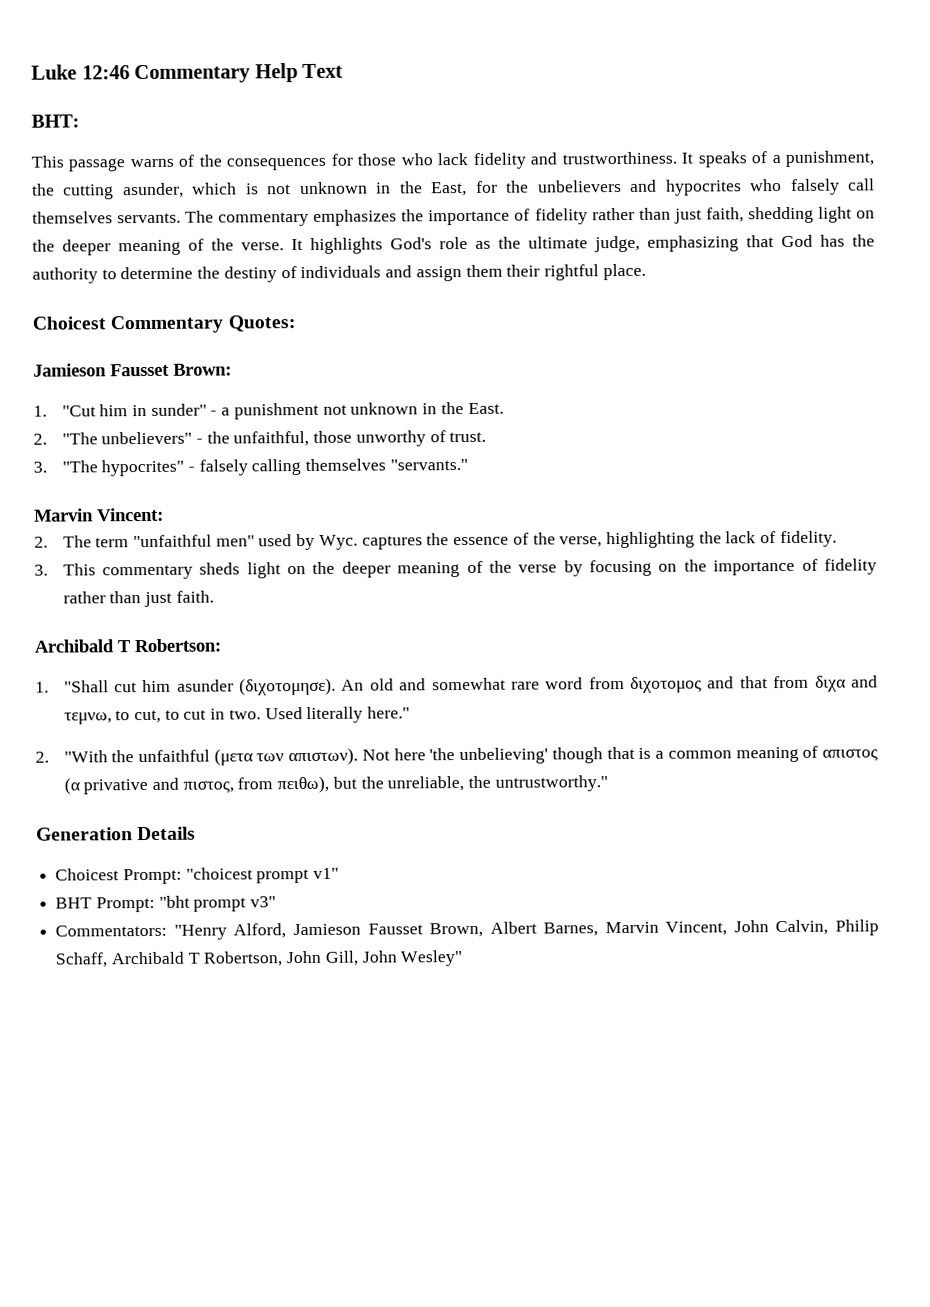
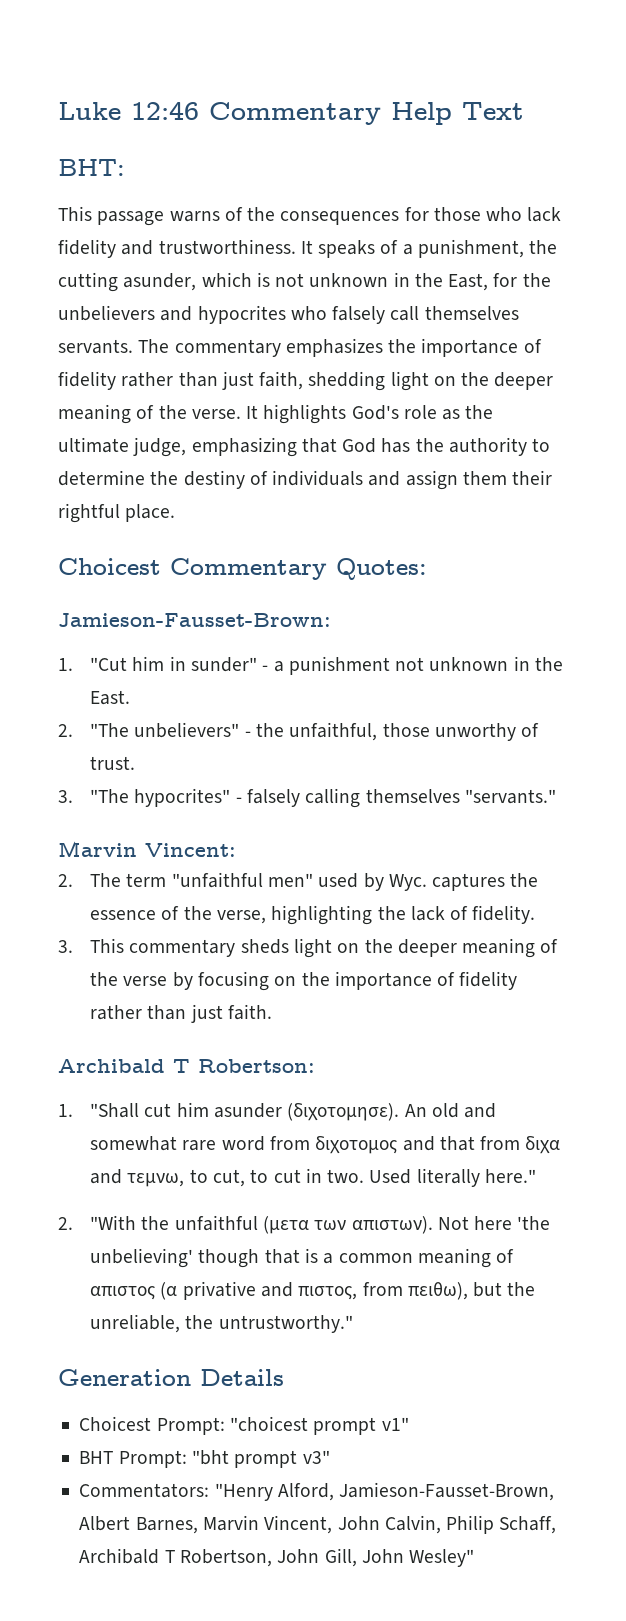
[33,363,232,377] Jamieson Fausset Brown: -> [58,613,331,627] Jamieson-Fausset-Brown:
[292,922,484,938] Jamieson Fausset Brown, -> [339,1482,555,1501] Jamieson-Fausset-Brown,

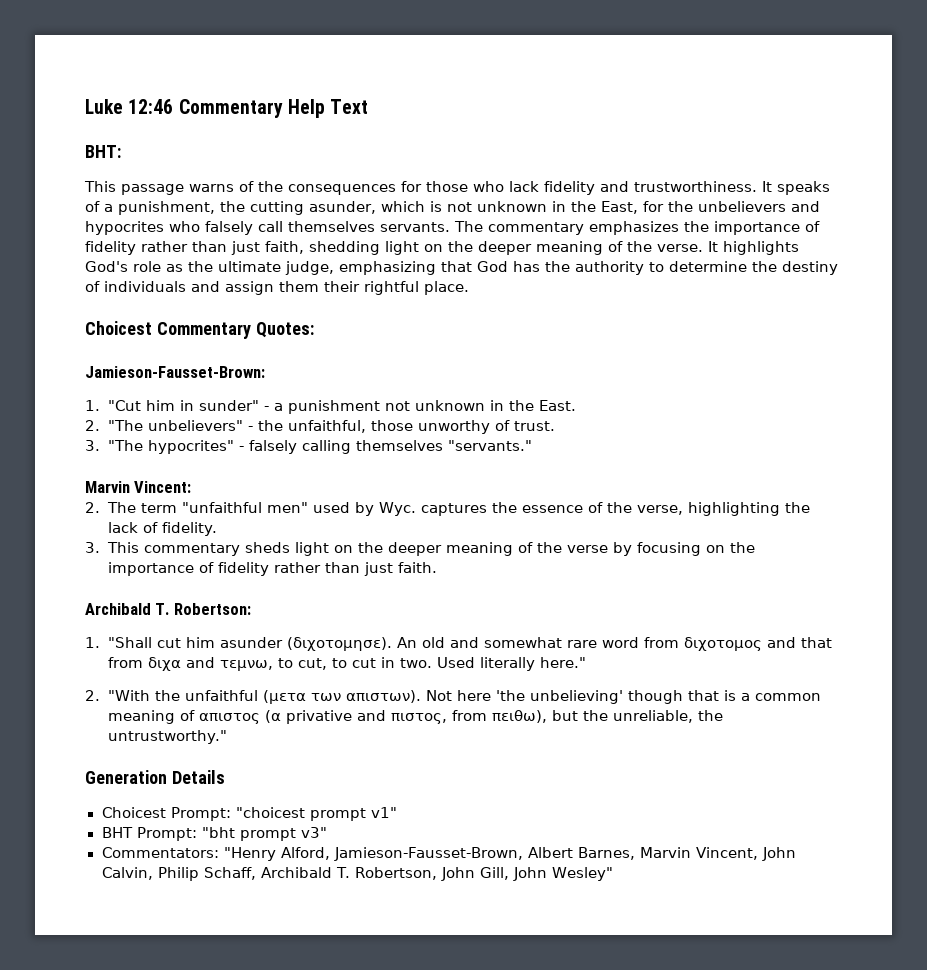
[173,1059,190,1073] T -> [155,603,170,615] T.
[164,1550,175,1563] T -> [335,867,351,878] T.

